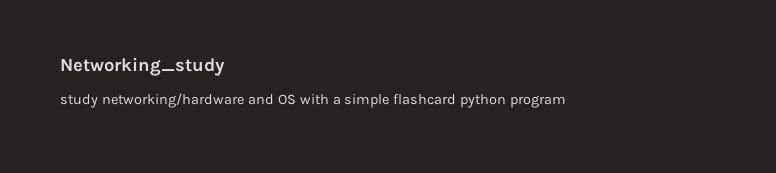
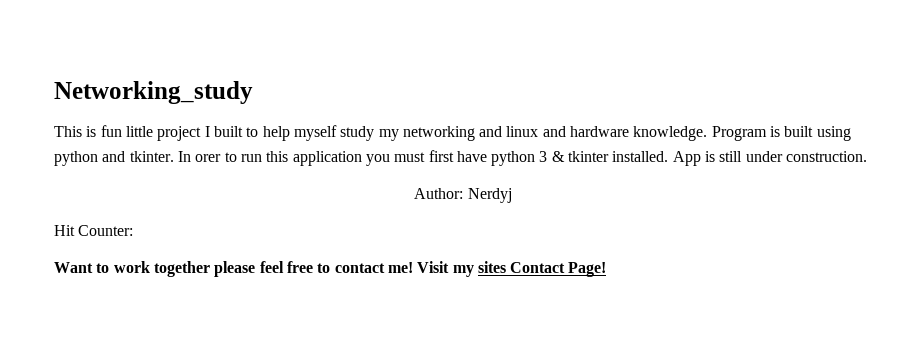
[60,93,567,108] study networking/hardware and OS with a simple flashcard python program -> [54,125,851,141] [54,150,868,166] [414,188,512,203] [54,225,134,236] [54,261,607,277] This is fun little project I built to help myself study my networking and linux and hardware knowledge. Program is built using python and tkinter. In orer to run this application you must first have python 3 & tkinter installed. App is still under construction. // Author: Nerdyj // Hit Counter: // Want to work together please feel free to contact me! Visit my sites Contact Page!

